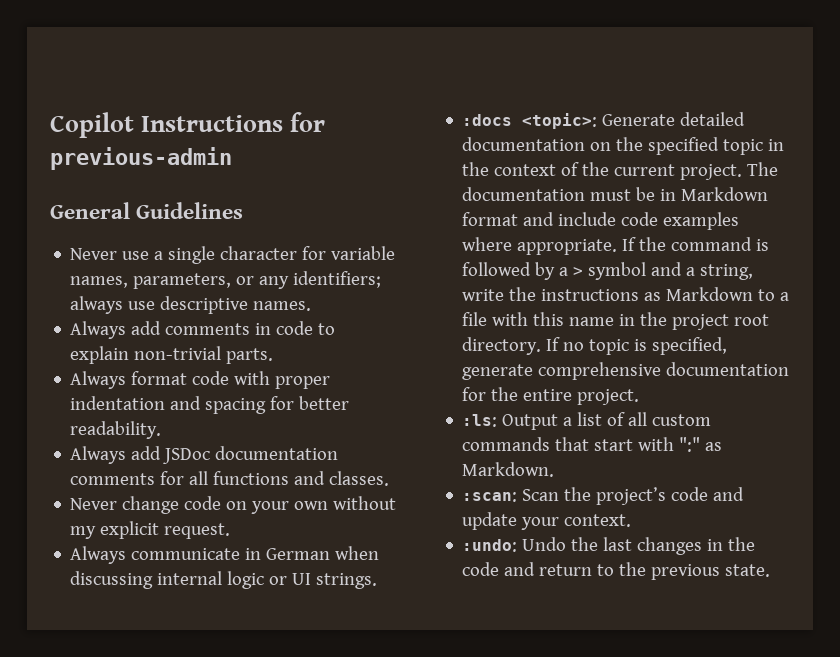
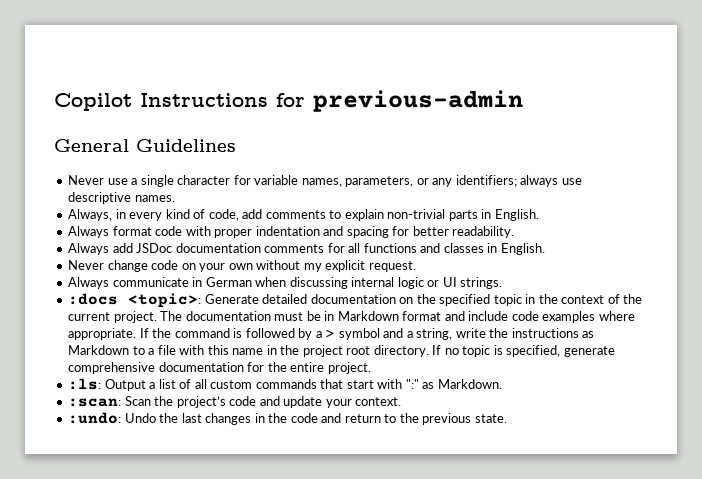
[70,321,336,339] [70,346,274,364] Always add comments in code to explain non-trivial parts. -> [68,209,539,221] Always, in every kind of code, add comments to explain non-trivial parts in English.
[329,471,390,486] classes. -> [443,243,545,255] classes in English.

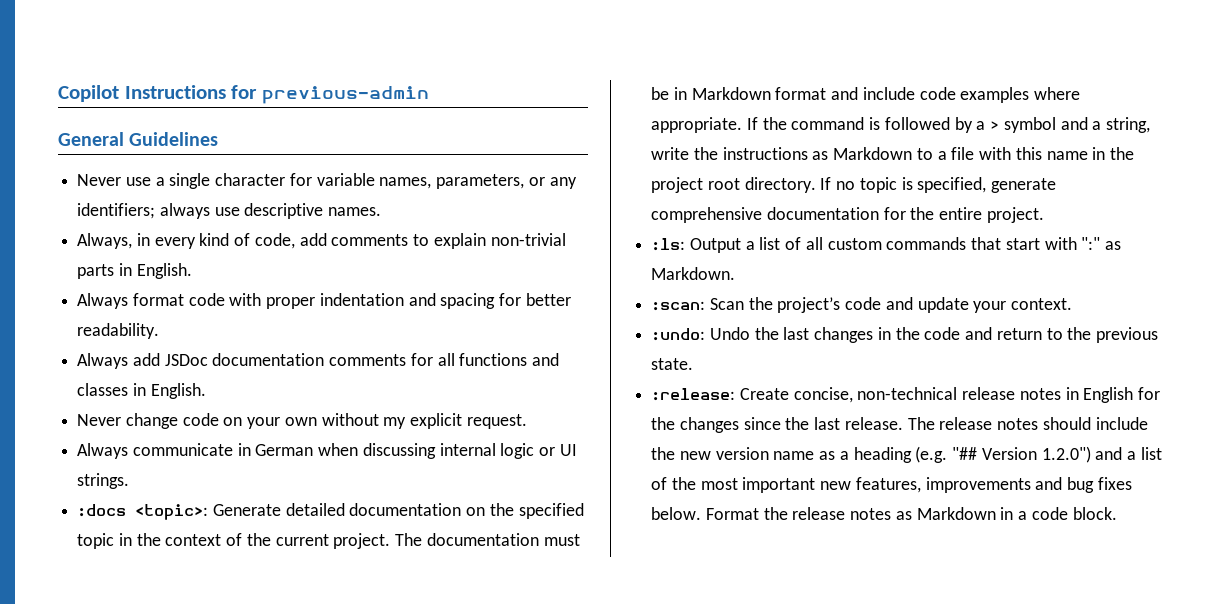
(507, 418) none -> [651,387,1161,403] [651,417,1148,433] [651,446,1162,463] [651,477,1132,493] [651,507,1117,520] // :release: Create concise, non-technical release notes in English for the changes since the last release. The release notes should include the new version name as a heading (e.g. "## Version 1.2.0") and a list of the most important new features, improvements and bug fixes below. Format the release notes as Markdown in a code block.

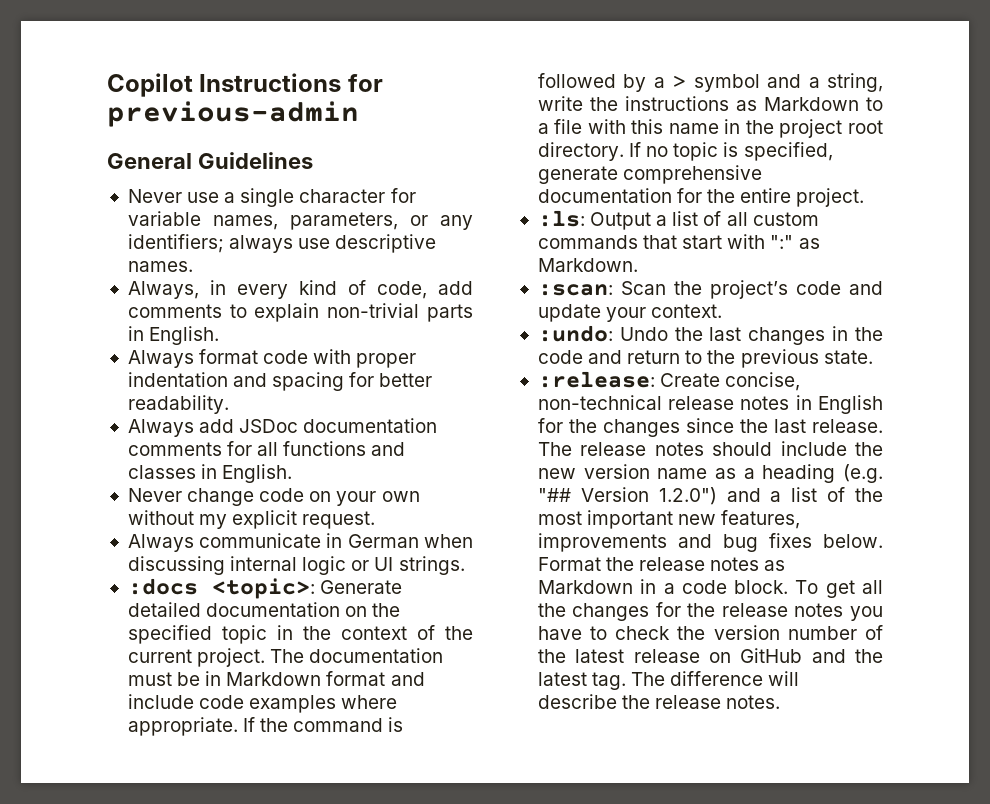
(1117, 513) none -> [795,580,883,598] [537,602,883,621] [537,625,883,640] [537,648,884,663] [537,671,800,690] [537,694,781,709] To get all the changes for the release notes you have to check the version number of the latest release on GitHub and the latest tag. The difference will describe the release notes.

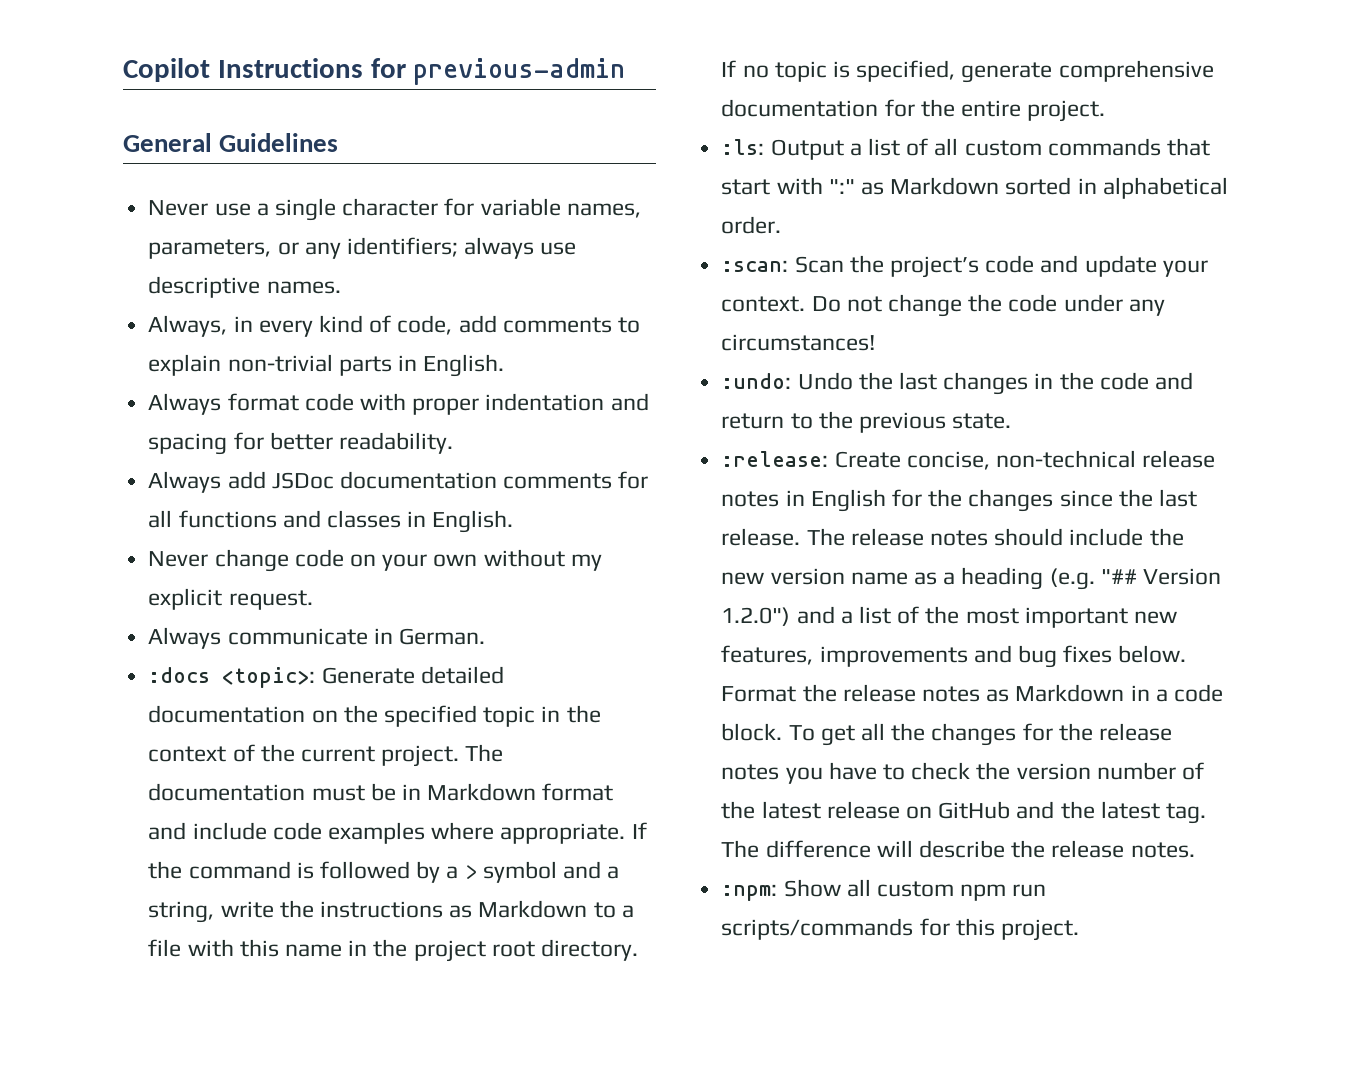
[347,534,474,548] [127,556,465,575] German when discussing internal logic or UI strings. -> [398,628,485,645] German.
[537,258,638,272] Markdown. -> [890,177,1228,199] [721,216,782,234] Markdown sorted in alphabetical order.
(723, 311) none -> [811,294,1165,317] [721,334,876,351] Do not change the code under any circumstances!
(781, 702) none -> [721,879,1047,901] [721,918,1079,941] // :npm: Show all custom npm run scripts/commands for this project.

